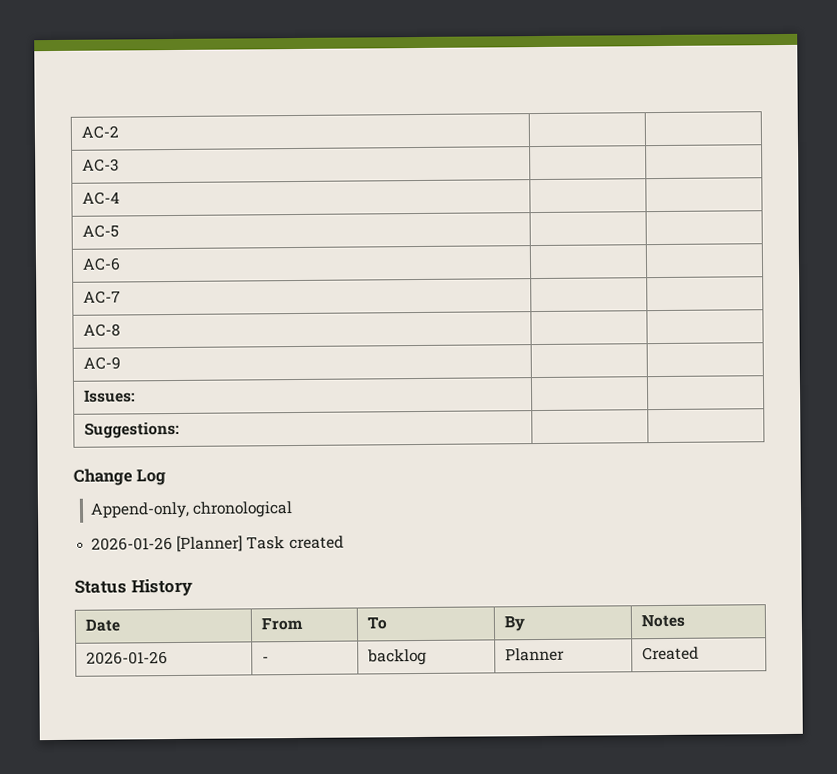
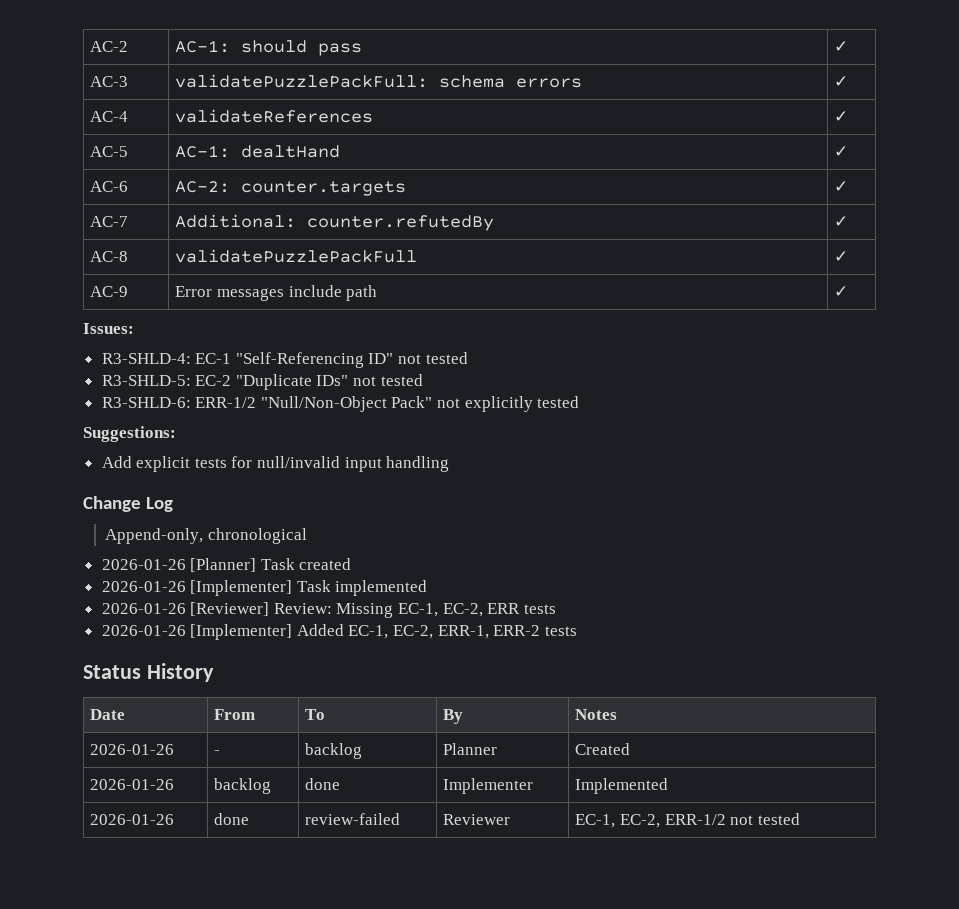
[81,158,119,172] | // AC-3 | | -> [175,40,363,56] [834,41,849,52] [90,76,129,87] [175,74,583,88] [834,76,849,87] AC-1: should pass | ✓ // AC-3 | validatePuzzlePackFull: schema errors | ✓
(120, 198) | -> [175,109,374,123] [834,111,849,122] validateReferences | ✓
[81,257,121,271] [82,290,121,304] | // AC-6 | | // AC-7 | | -> [175,145,341,158] [834,146,849,157] [90,181,129,192] [175,181,407,196] [834,181,849,192] [90,216,129,227] [175,214,495,231] [834,216,849,227] AC-1: dealtHand | ✓ // AC-6 | AC-2: counter.targets | ✓ // AC-7 | Additional: counter.refutedBy | ✓
(121, 330) | -> [175,249,418,263] [834,251,849,262] validatePuzzlePackFull | ✓
[83,389,135,403] [83,421,179,439] | // Issues: | | // Suggestions: | | -> [175,285,378,301] [834,286,849,297] [83,323,134,334] [101,352,468,368] [101,374,423,390] [101,396,580,412] [83,426,176,442] [101,456,450,472] Error messages include path | ✓ // Issues: // R3-SHLD-4: EC-1 "Self-Referencing ID" not tested // R3-SHLD-5: EC-2 "Duplicate IDs" not tested // R3-SHLD-6: ERR-1/2 "Null/Non-Object Pack" not explicitly tested // Suggestions: // Add explicit tests for null/invalid input handling
(344, 542) none -> [101,580,428,596] [101,602,556,618] [101,624,577,640] // 2026-01-26 [Implementer] Task implemented // 2026-01-26 [Reviewer] Review: Missing EC-1, EC-2, ERR tests // 2026-01-26 [Implementer] Added EC-1, EC-2, ERR-1, ERR-2 tests
(699, 653) none -> [90,779,175,790] [214,778,272,794] [305,778,341,790] [443,778,534,794] [575,778,669,794] [90,814,175,825] [214,813,250,825] [305,813,401,825] [443,814,511,825] [575,813,800,828] // 2026-01-26 | backlog | done | Implementer | Implemented // 2026-01-26 | done | review-failed | Reviewer | EC-1, EC-2, ERR-1/2 not tested

